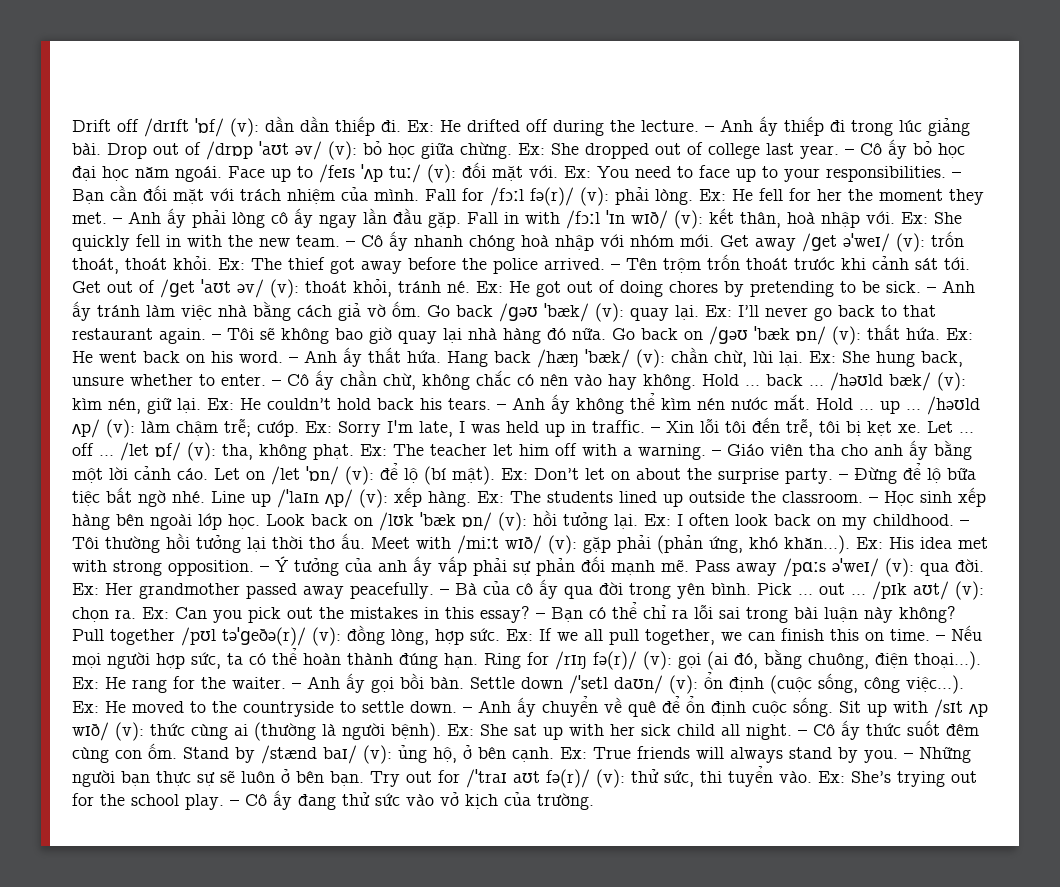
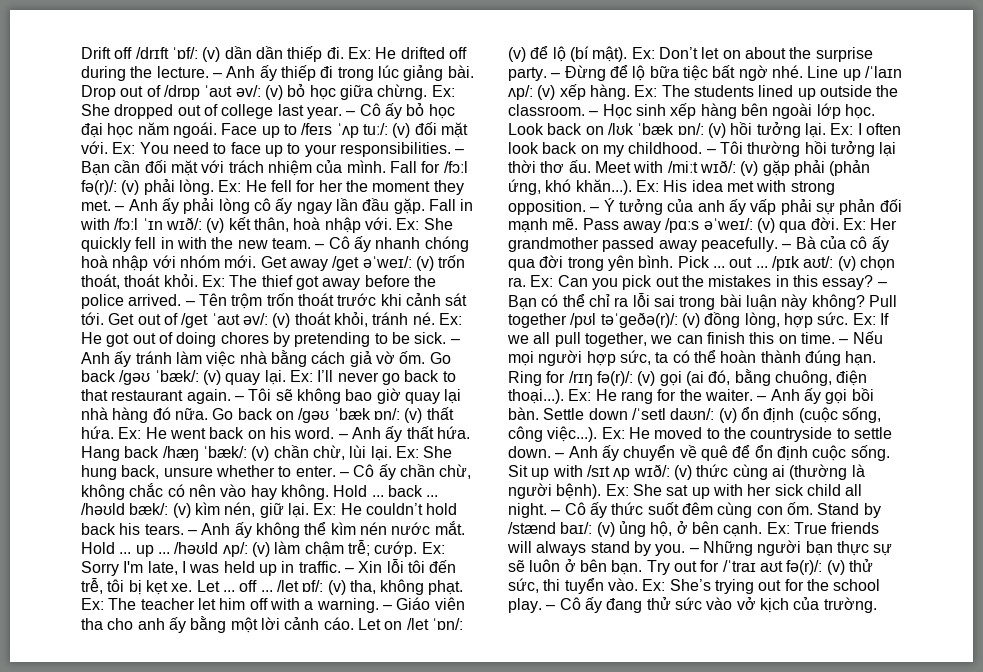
[195,118,259,137] ˈɒf/ (v): -> [171,47,221,62] ˈɒf/: (v)
[295,141,357,160] əv/ (v): -> [235,85,283,100] əv/: (v)
[389,164,456,183] tuː/ (v): -> [362,123,411,138] tuː/: (v)
[530,187,609,206] fə(r)/ (v): -> [81,180,140,195] fə(r)/: (v)
[631,210,703,229] wɪð/ (v): -> [165,217,225,233] wɪð/: (v)
[843,233,925,252] əˈweɪ/ (v): -> [362,256,434,271] əˈweɪ/: (v)
[237,279,299,298] əv/ (v): -> [242,313,291,328] əv/: (v)
[544,303,624,322] ˈbæk/ (v): -> [154,370,221,385] ˈbæk/: (v)
[796,326,861,345] ɒn/ (v): -> [373,408,423,423] ɒn/: (v)
[585,349,665,368] ˈbæk/ (v): -> [202,446,270,461] ˈbæk/: (v)
[889,372,966,391] bæk/ (v): -> [129,503,191,518] bæk/: (v)
[72,419,135,438] ʌp/ (v): -> [222,542,270,557] ʌp/: (v)
[155,442,216,461] ɒf/ (v): -> [302,580,346,595] ɒf/: (v)
[306,466,374,485] ˈɒn/ (v): -> [431,618,463,630] [508,47,526,62] ˈɒn/: (v)
[325,489,388,508] ʌp/ (v): -> [508,85,556,100] ʌp/: (v)
[462,512,527,531] ɒn/ (v): -> [677,123,726,138] ɒn/: (v)
[505,535,577,554] wɪð/ (v): -> [699,160,759,176] wɪð/: (v)
[832,558,914,577] əˈweɪ/ (v): -> [703,218,775,233] əˈweɪ/: (v)
[913,581,984,600] aʊt/ (v): -> [803,256,856,271] aʊt/: (v)
[222,627,341,646] təˈɡeðə(r)/ (v): -> [600,312,700,328] təˈɡeðə(r)/: (v)
[593,651,672,670] fə(r)/ (v): -> [596,371,656,386] fə(r)/: (v)
[614,675,698,694] daʊn/ (v): -> [670,408,737,423] daʊn/: (v)
[72,722,144,741] wɪð/ (v): -> [633,464,692,480] wɪð/: (v)
[323,745,392,764] baɪ/ (v): -> [560,522,615,537] baɪ/: (v)
[546,769,625,788] fə(r)/ (v): -> [786,560,845,575] fə(r)/: (v)

